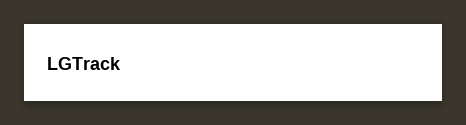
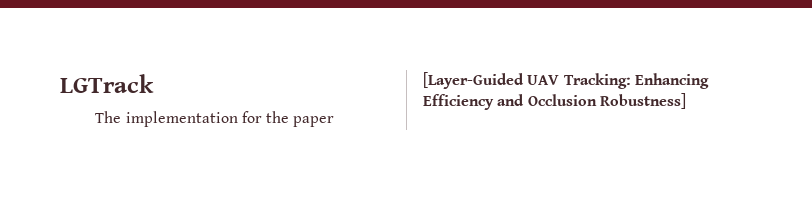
(121, 63) none -> [95,111,335,127] [423,72,709,89] [423,93,686,110] // The implementation for the paper [Layer-Guided UAV Tracking: Enhancing Efficiency and Occlusion Robustness]

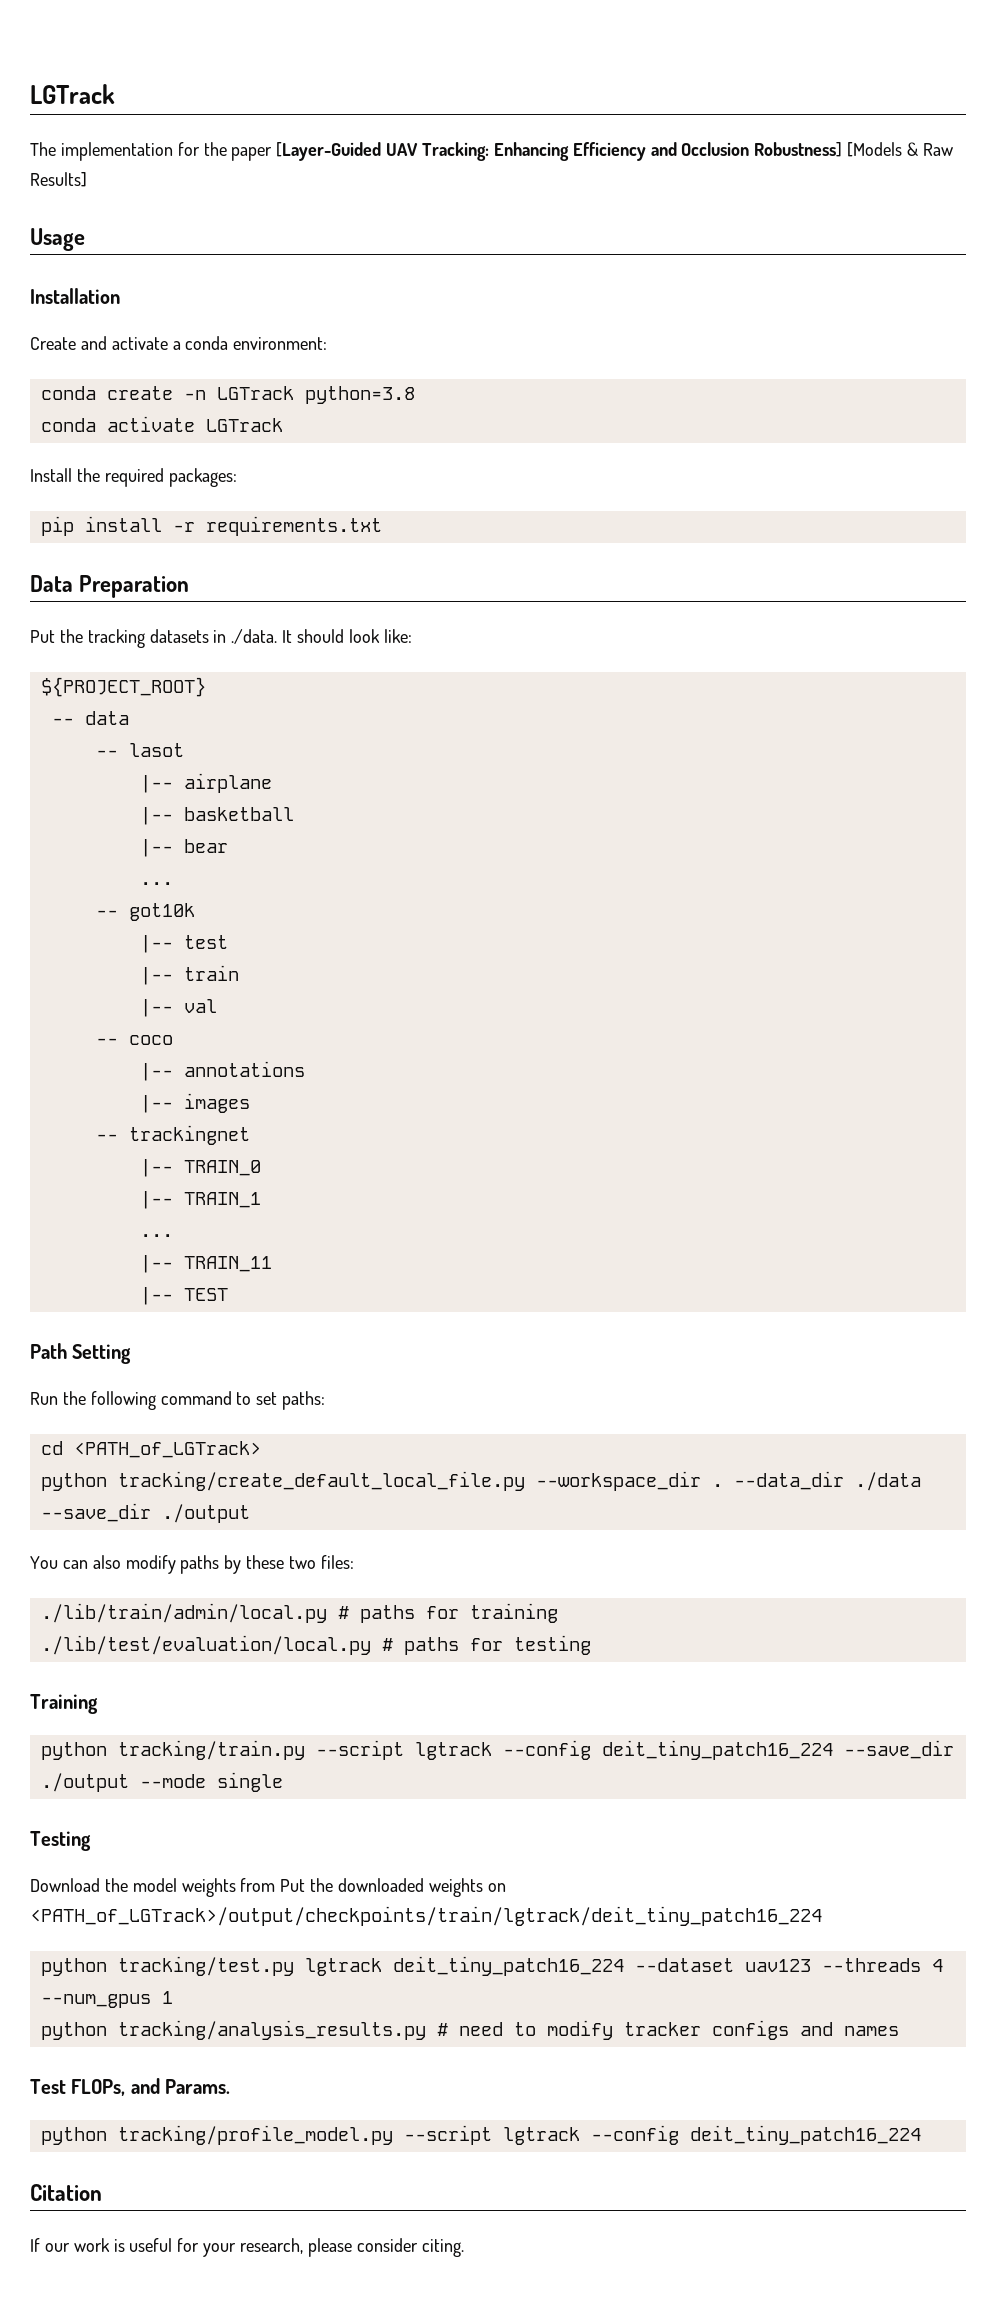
(686, 101) none -> [847,142,953,157] [30,172,87,187] [30,228,85,251] [30,288,120,304] [30,336,328,350] [40,386,415,404] [40,416,283,432] [30,468,237,487] [40,516,382,536] [30,575,190,598] [30,629,412,648] [40,677,206,697] [51,711,129,725] [95,743,184,757] [139,773,272,793] [139,807,294,825] [139,839,228,857] [139,882,173,885] [95,903,195,921] [139,935,228,953] [139,965,239,985] [139,999,217,1017] [95,1035,173,1045] [139,1061,305,1081] [139,1093,250,1113] [95,1125,250,1145] [139,1159,261,1177] [139,1191,261,1209] [139,1234,173,1237] [139,1255,272,1273] [139,1287,228,1305] [30,1343,132,1364] [30,1391,326,1410] [40,1441,261,1458] [40,1471,921,1491] [40,1503,250,1523] [30,1555,354,1574] [40,1603,558,1623] [40,1635,591,1655] [30,1694,98,1714] [40,1740,954,1760] [40,1772,283,1792] [30,1831,91,1851] [30,1878,506,1897] [30,1906,822,1926] [40,1956,943,1976] [40,1991,173,2008] [40,2020,899,2040] [30,2078,231,2096] [40,2125,921,2145] [30,2184,102,2201] [30,2238,464,2257] [Models & Raw Results] // Usage // Installation // Create and activate a conda environment: // conda create -n LGTrack python=3.8 // conda activate LGTrack // Install the required packages: // pip install -r requirements.txt // Data Preparation // Put the tracking datasets in ./data. It should look like: // ${PROJECT_ROOT} // -- data // -- lasot // |-- airplane // |-- basketball // |-- bear // ... // -- got10k // |-- test // |-- train // |-- val // -- coco // |-- annotations // |-- images // -- trackingnet // |-- TRAIN_0 // |-- TRAIN_1 // ... // |-- TRAIN_11 // |-- TEST // Path Setting // Run the following command to set paths: // cd <PATH_of_LGTrack> // python tracking/create_default_local_file.py --workspace_dir . --data_dir ./data --save_dir ./output // You can also modify paths by these two files: // ./lib/train/admin/local.py # paths for training // ./lib/test/evaluation/local.py # paths for testing // Training // python tracking/train.py --script lgtrack --config deit_tiny_patch16_224 --save_dir ./output --mode single // Testing // Download the model weights from Put the downloaded weights on <PATH_of_LGTrack>/output/checkpoints/train/lgtrack/deit_tiny_patch16_224 // python tracking/test.py lgtrack deit_tiny_patch16_224 --dataset uav123 --threads 4 --num_gpus 1 // python tracking/analysis_results.py # need to modify tracker configs and names // Test FLOPs, and Params. // python tracking/profile_model.py --script lgtrack --config deit_tiny_patch16_224 // Citation // If our work is useful for your research, please consider citing.

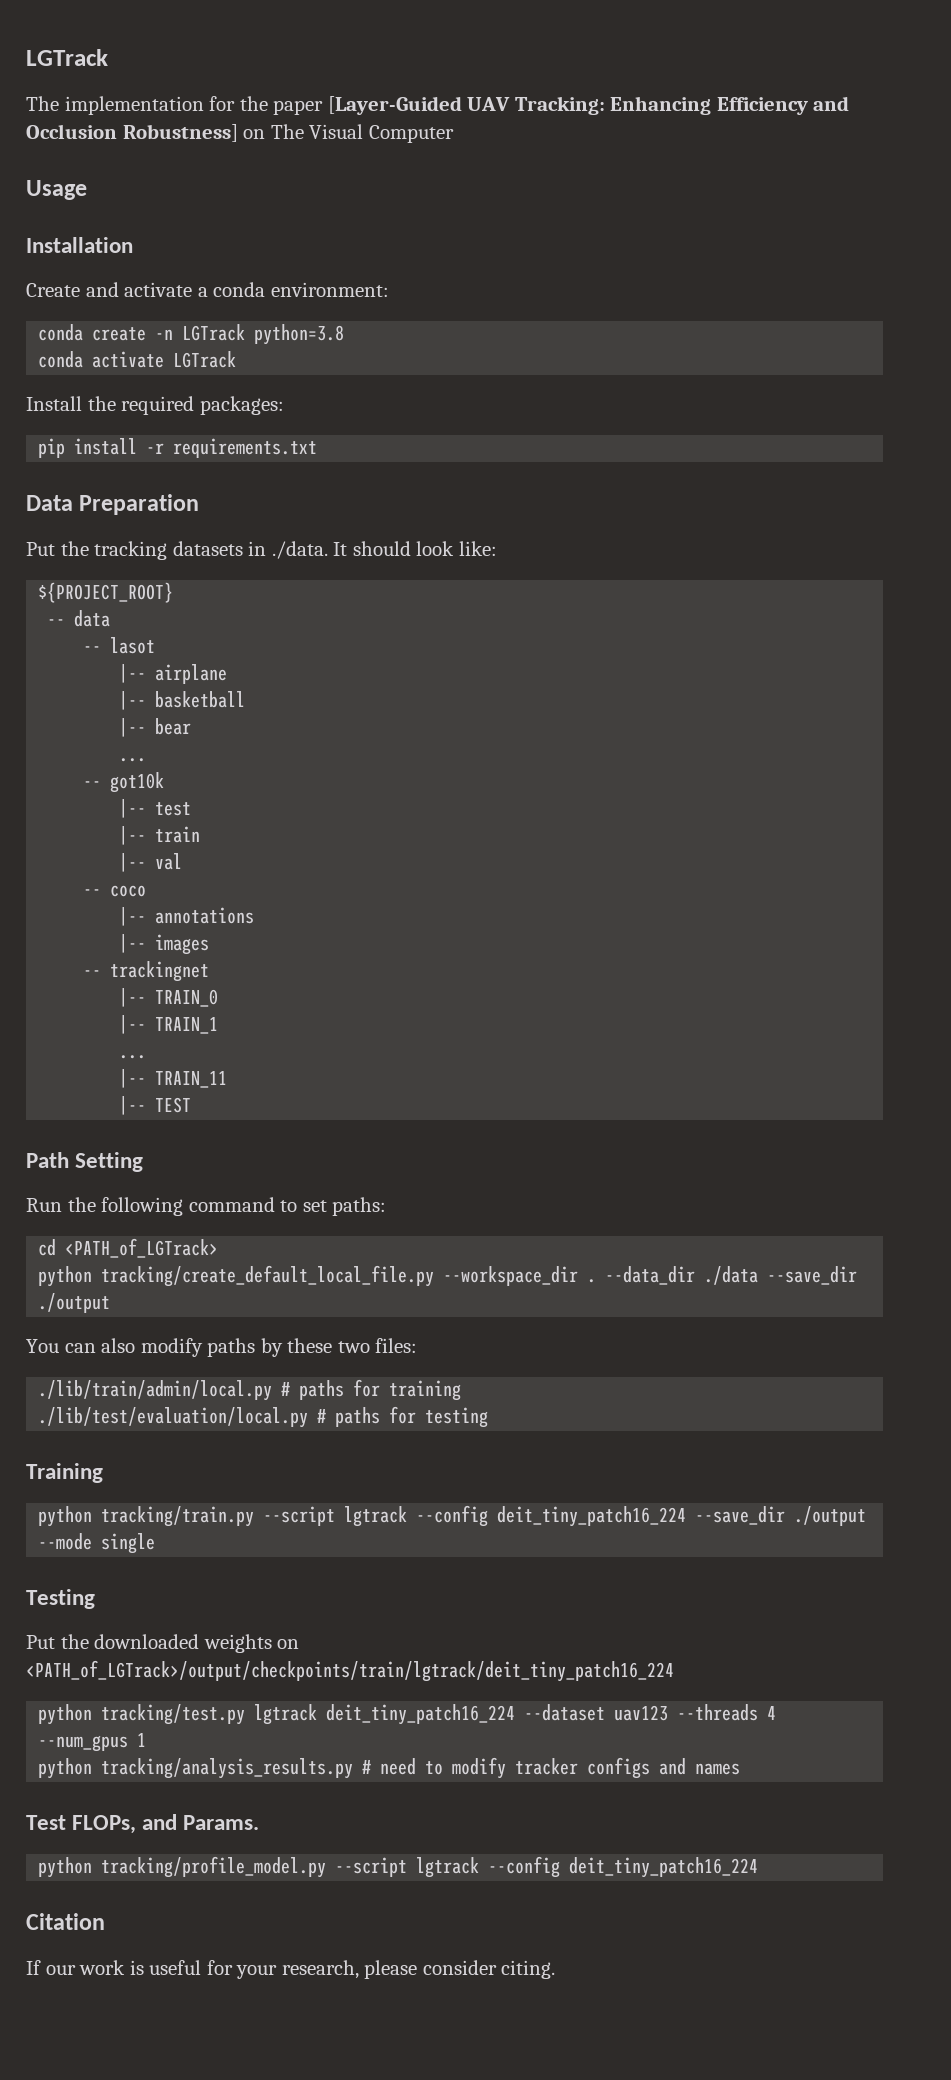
[847,142,953,157] [30,172,87,187] [Models & Raw Results] -> [243,124,454,143] on The Visual Computer
[30,1878,276,1897] Download the model weights from -> (95, 1599) none

